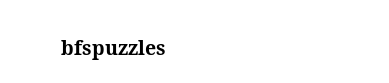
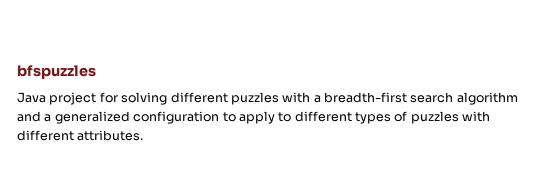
(166, 50) none -> [17,92,518,105] [17,111,491,124] [17,130,144,141] // Java project for solving different puzzles with a breadth-first search algorithm and a generalized configuration to apply to different types of puzzles with different attributes.

